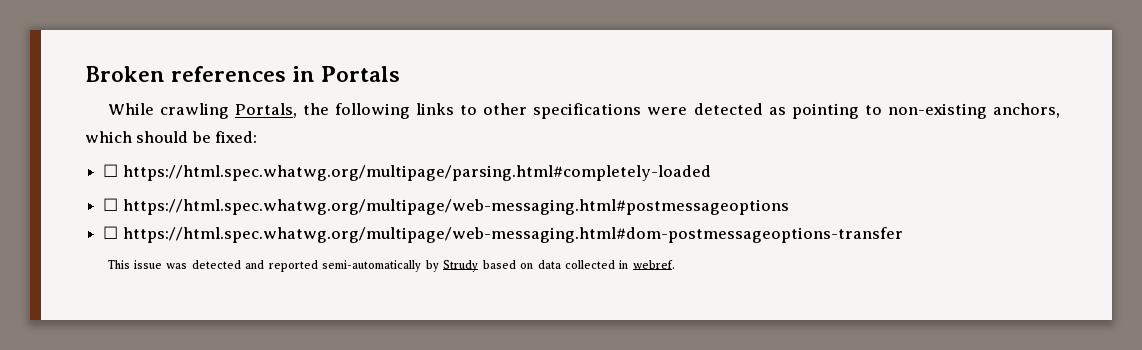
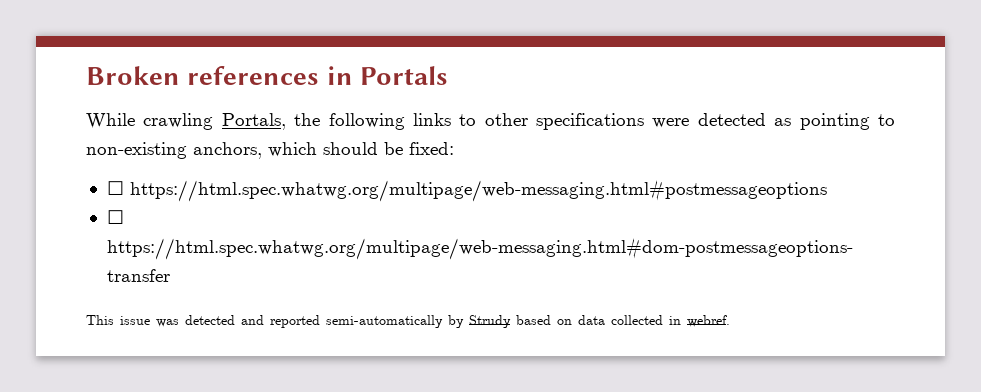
[103,164,711,181] // ☐ https://html.spec.whatwg.org/multipage/parsing.html#completely-loaded -> (454, 148) none

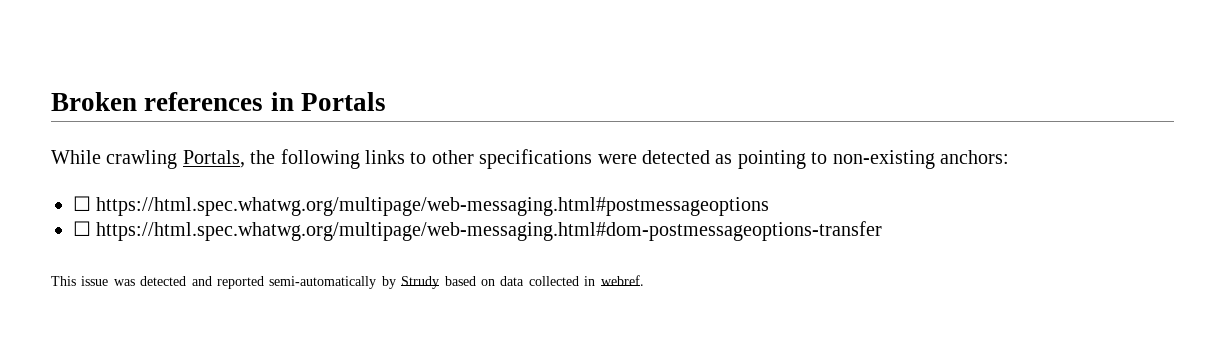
[193,142,454,159] anchors, which should be fixed: -> [939,150,1009,164] anchors:

